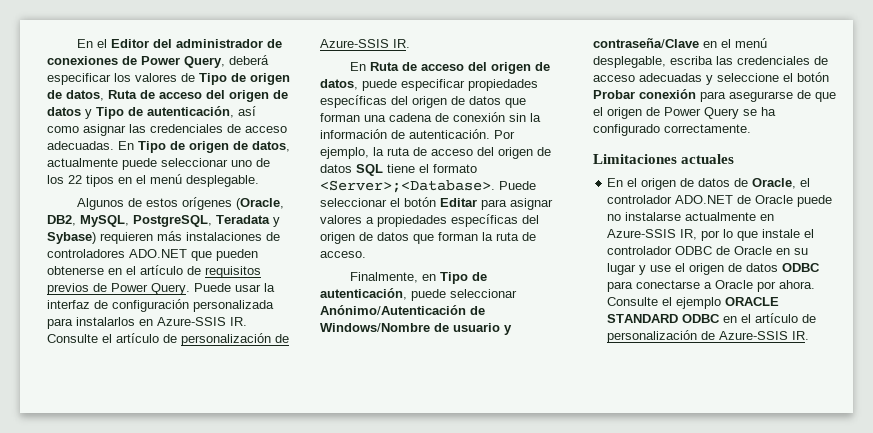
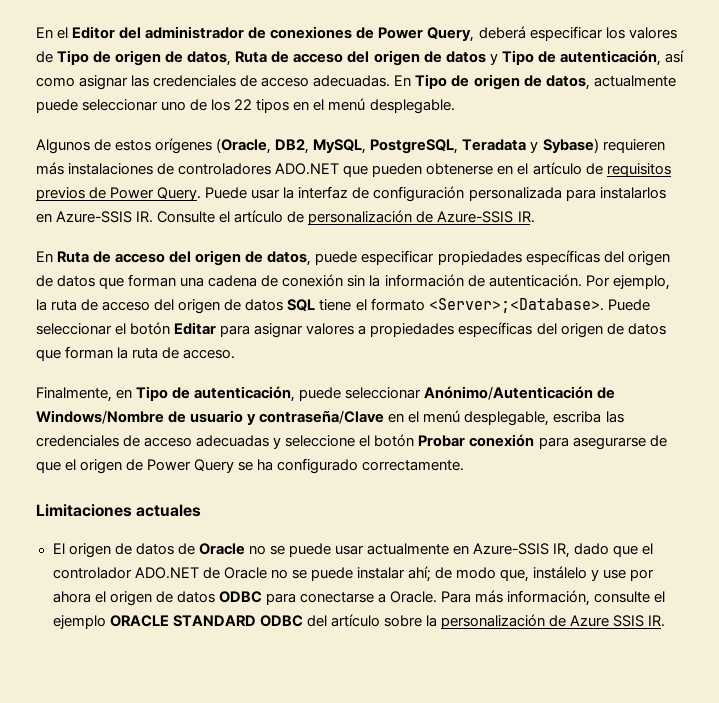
[607,178,638,187] En el -> [52,543,65,554] El
[752,178,797,189] Oracle, -> [198,543,639,558] Oracle no se puede usar actualmente en Azure-SSIS IR, dado que
[797,195,833,207] [607,212,775,221] [607,229,815,241] [607,246,809,255] [607,263,672,275] puede no instalarse actualmente en Azure-SSIS IR, por lo que instale el controlador ODBC de Oracle en su lugar y use -> [270,566,655,582] [52,591,91,603] no se puede instalar ahí; de modo que, instálelo y use por ahora
[715,280,816,292] [607,297,659,306] Oracle por ahora. Consulte -> [389,590,651,606] Oracle. Para más información, consulte
[723,313,817,323] [607,330,789,343] en el artículo de personalización de Azure-SSIS -> [306,614,645,629] del artículo sobre la personalización de Azure SSIS

